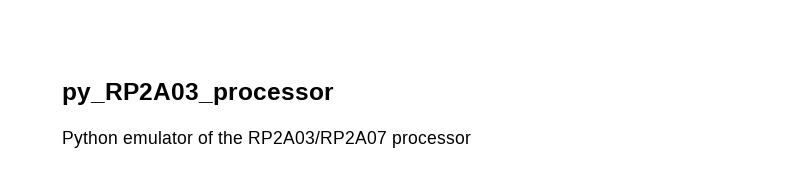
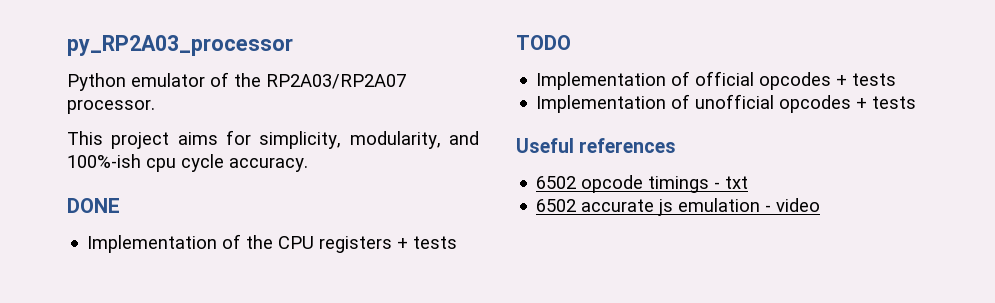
[392,133,471,148] processor -> [67,99,155,114] [67,130,479,149] [67,154,308,172] [67,198,120,213] [87,234,458,253] [516,35,571,50] [536,71,897,90] [536,94,917,113] [516,138,677,153] [536,175,749,193] [536,198,821,216] processor. // This project aims for simplicity, modularity, and 100%-ish cpu cycle accuracy. // DONE // Implementation of the CPU registers + tests // TODO // Implementation of official opcodes + tests // Implementation of unofficial opcodes + tests // Useful references // 6502 opcode timings - txt // 6502 accurate js emulation - video

